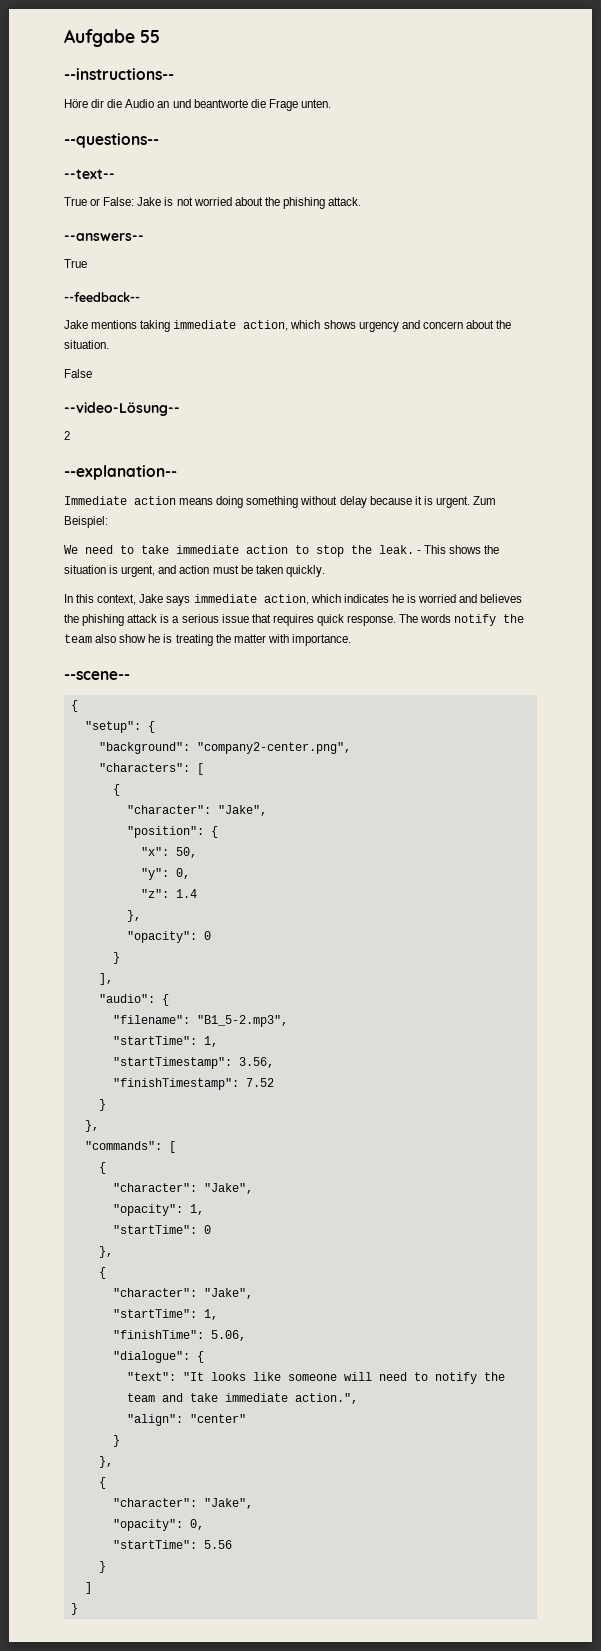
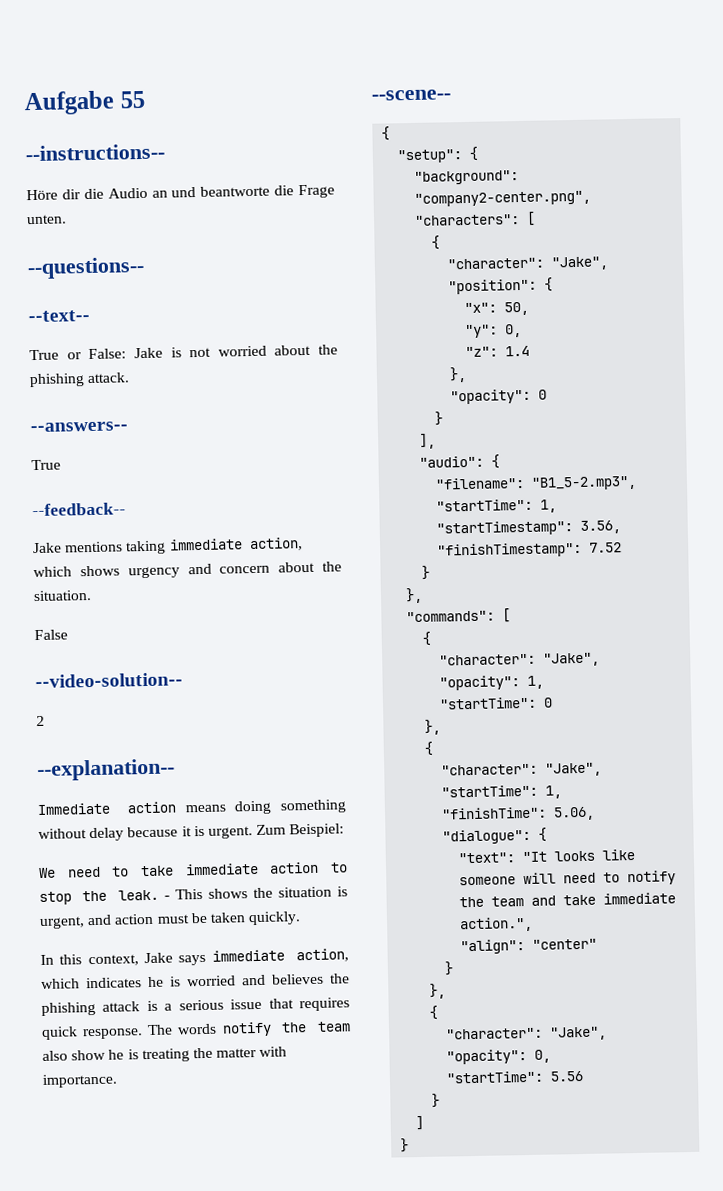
[64,402,180,416] --video-Lösung-- -> [35,672,183,689] --video-solution--

